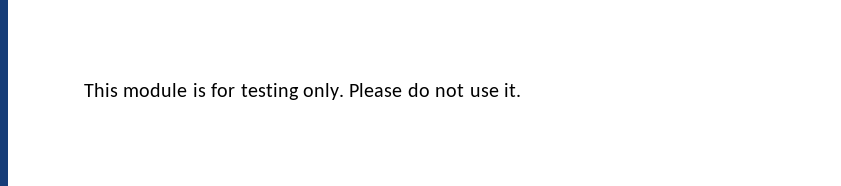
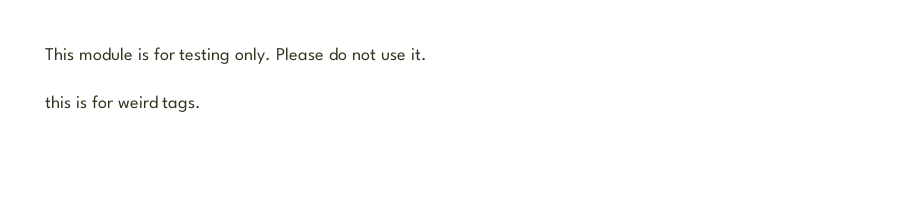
(521, 90) none -> [45,95,202,112] // this is for weird tags.

